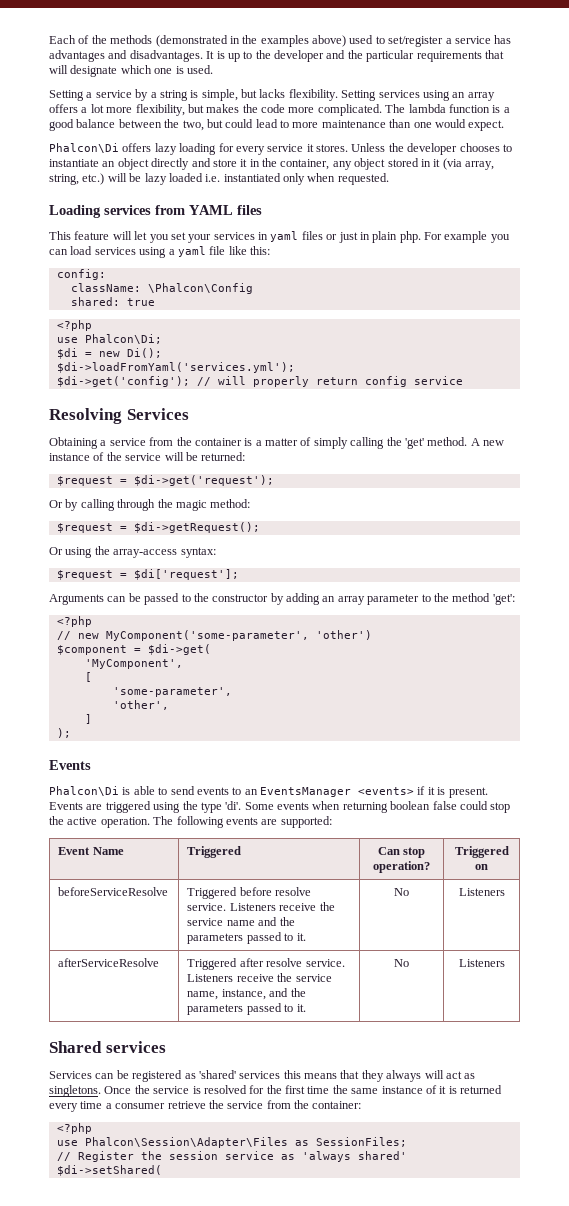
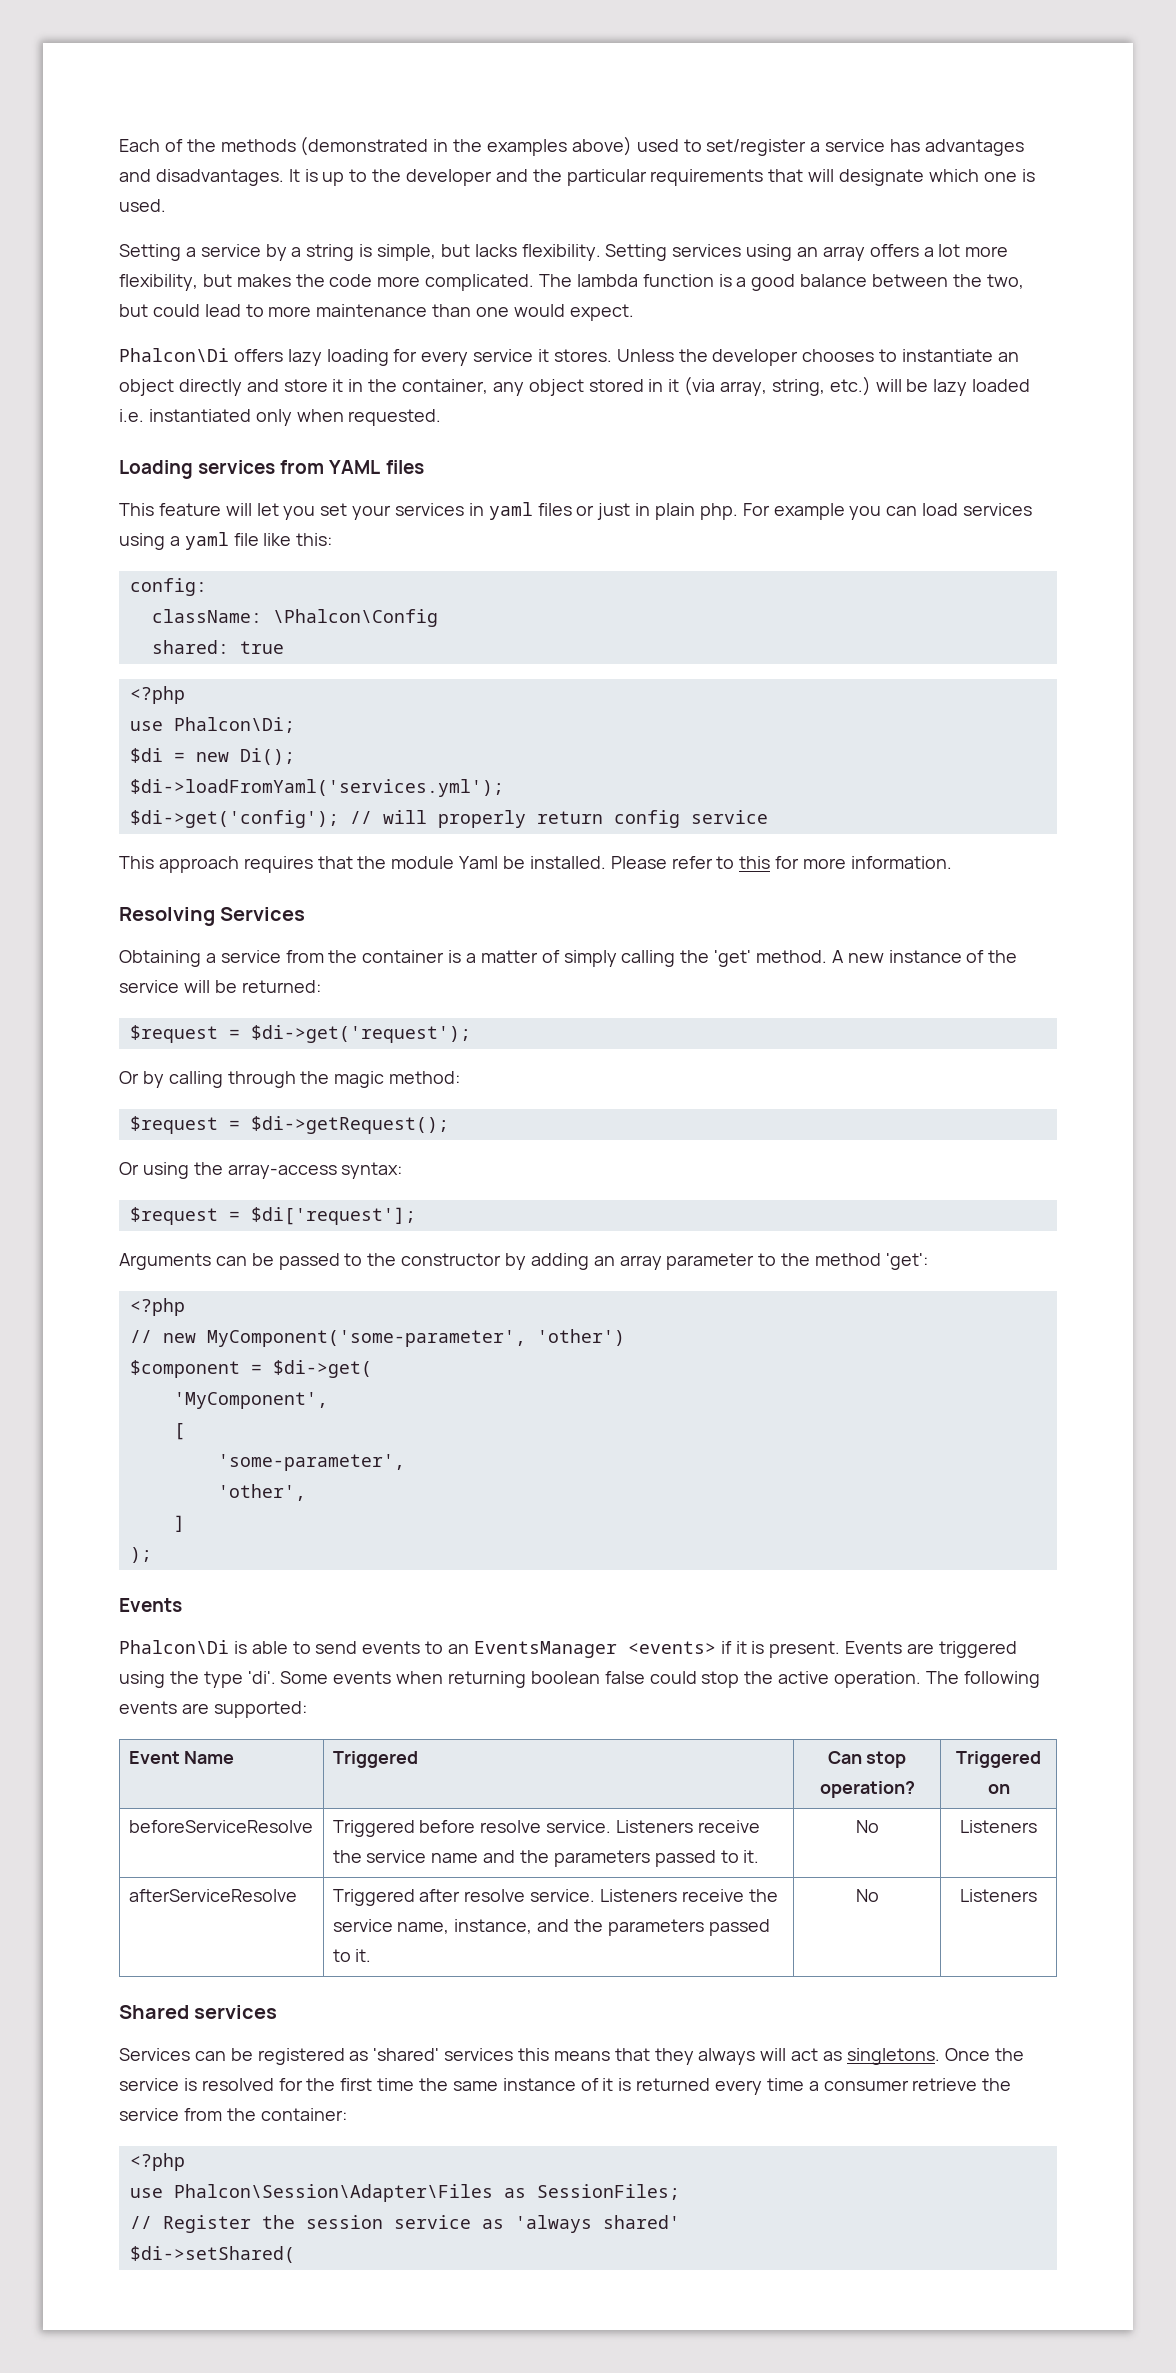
(463, 380) none -> [119,856,952,873] // This approach requires that the module Yaml be installed. Please refer to this for more information.

